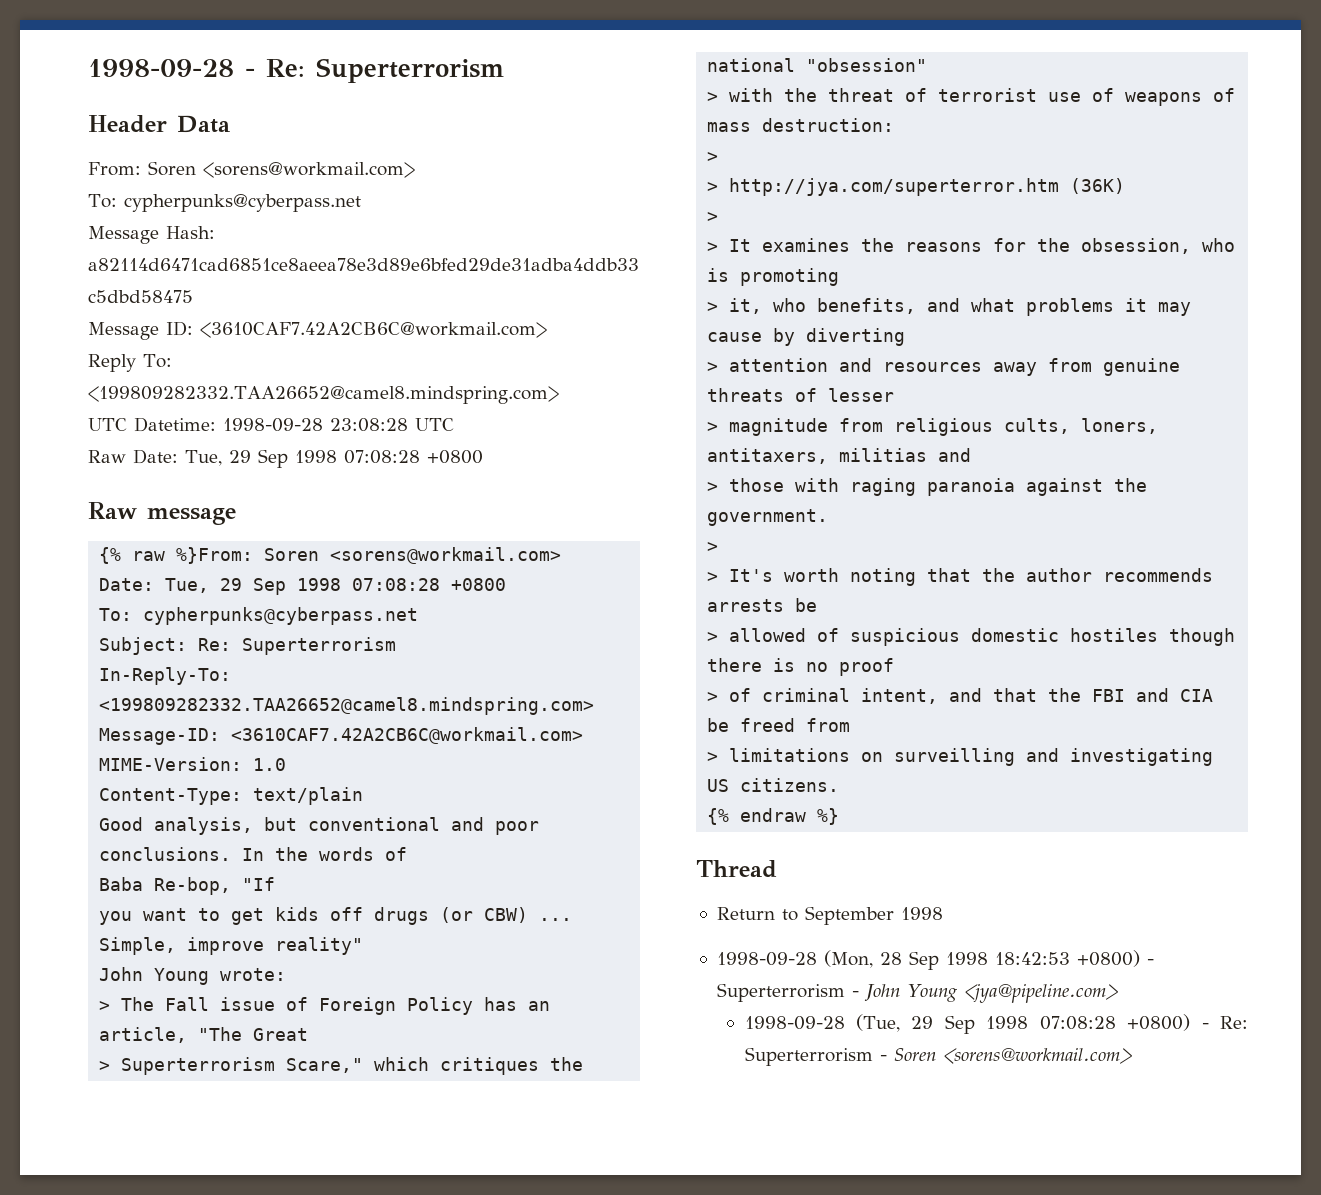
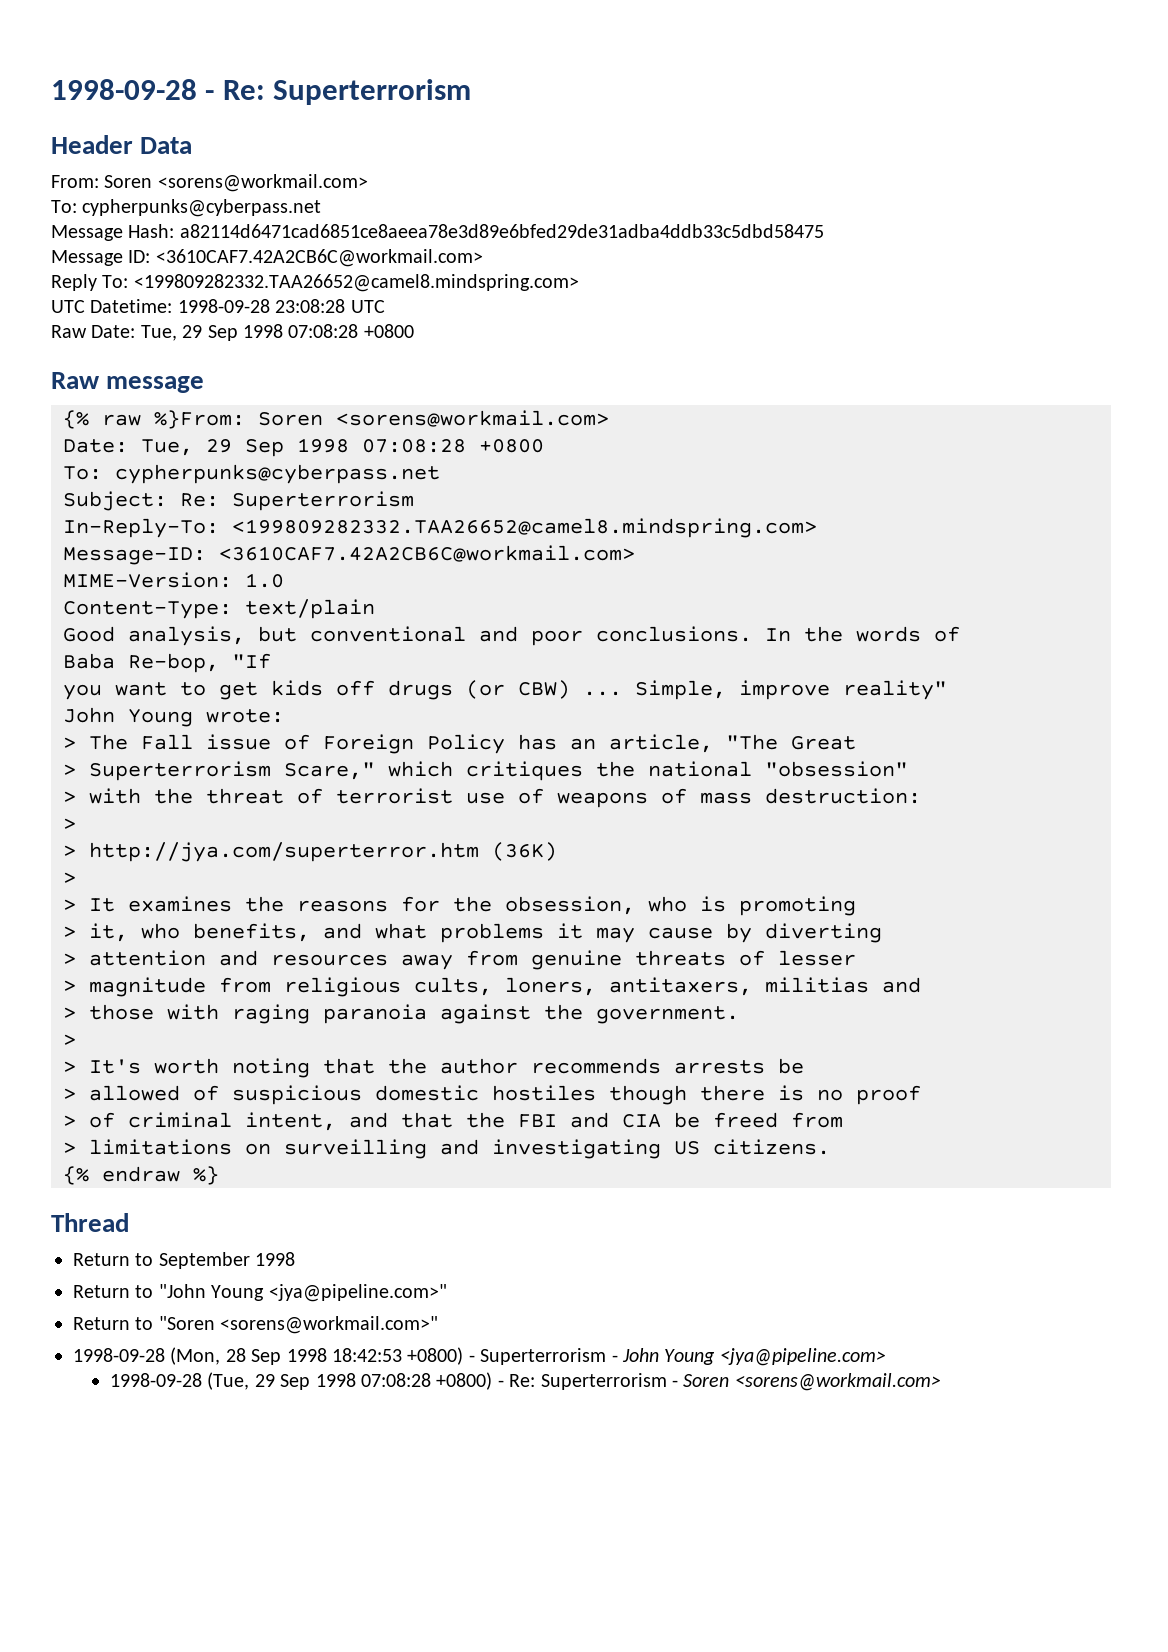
(943, 913) none -> [73,1284,447,1302] [73,1316,439,1334] // Return to "John Young <jya@pipeline.com>" // Return to "Soren <sorens@workmail.com>"

